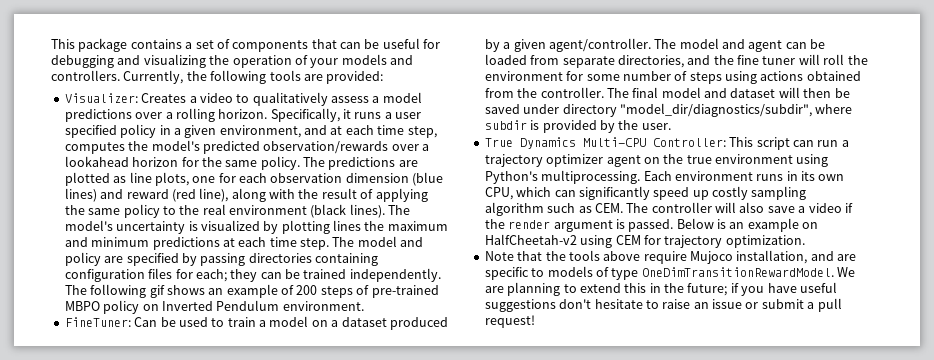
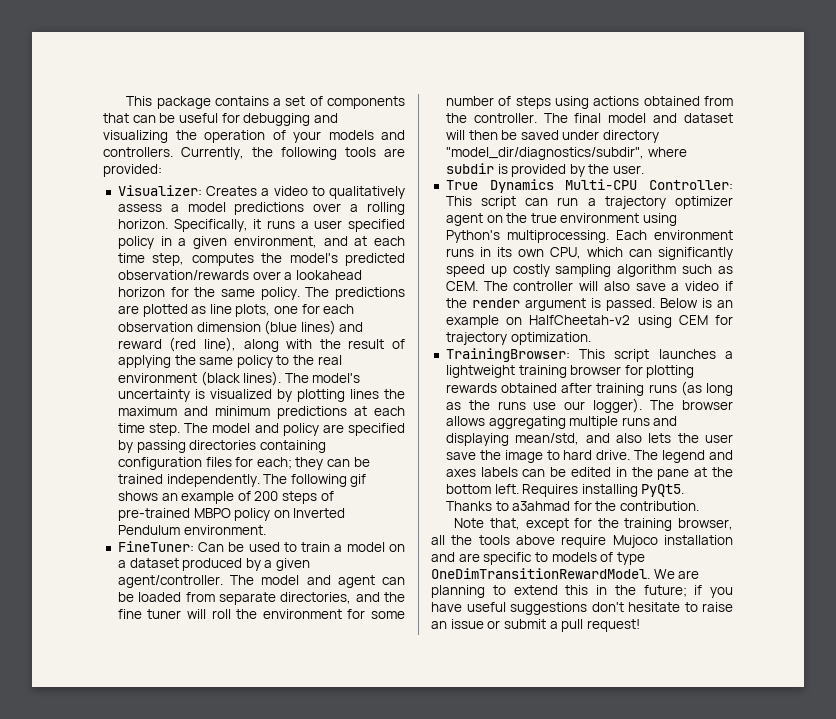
[484,251,543,261] Note that -> [445,348,733,362] [445,365,695,378] [445,381,733,396] [445,398,733,413] [445,416,678,429] [445,433,733,446] [445,450,733,463] [445,467,733,480] [445,484,685,497] [445,501,700,511] [454,518,733,531] [431,535,445,545] TrainingBrowser: This script launches a lightweight training browser for plotting rewards obtained after training runs (as long as the runs use our logger). The browser allows aggregating multiple runs and displaying mean/std, and also lets the user save the image to hard drive. The legend and axes labels can be edited in the pane at the bottom left. Requires installing PyQt5. Thanks to a3ahmad for the contribution. // Note that, except for the training browser, all
[736,250,808,264] installation, -> [664,535,733,545] installation

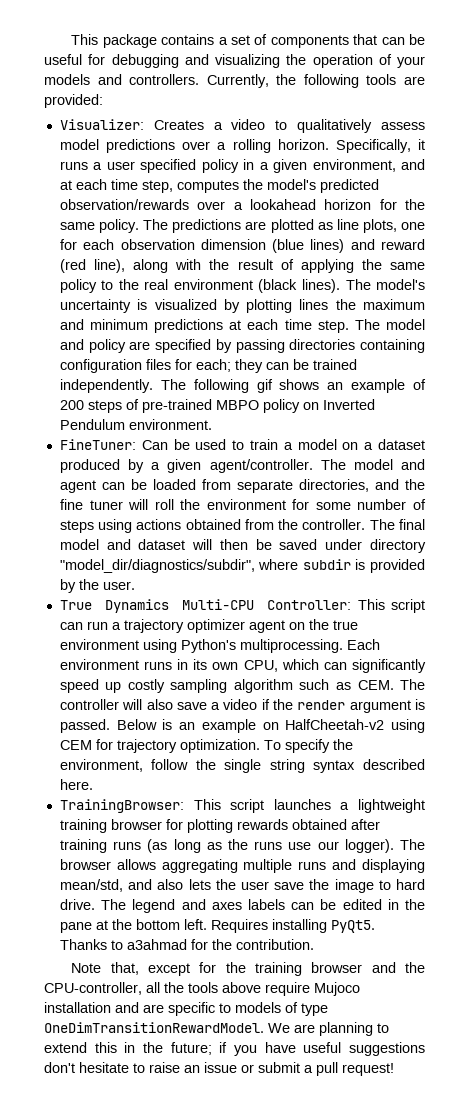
[170,204,179,212] a -> (425, 126) none
(591, 338) none -> [263,739,353,753] [59,759,425,773] [59,779,93,790] To specify the environment, follow the single string syntax described here.
[678,518,733,530] browser, -> [311,962,426,973] [44,982,142,995] browser and the CPU-controller,

